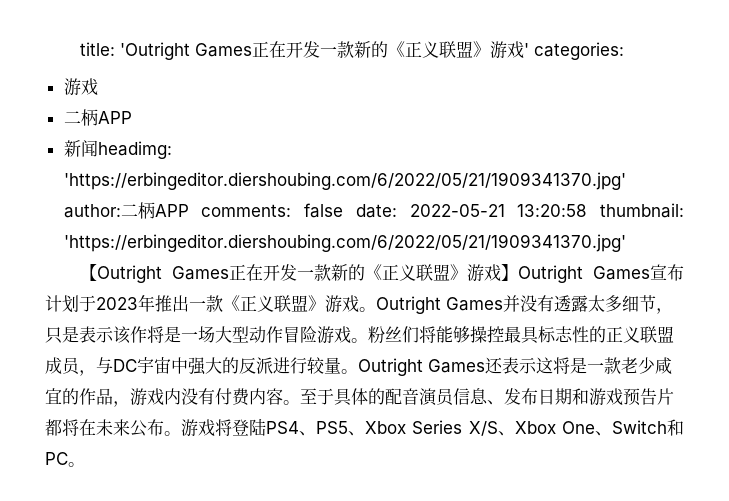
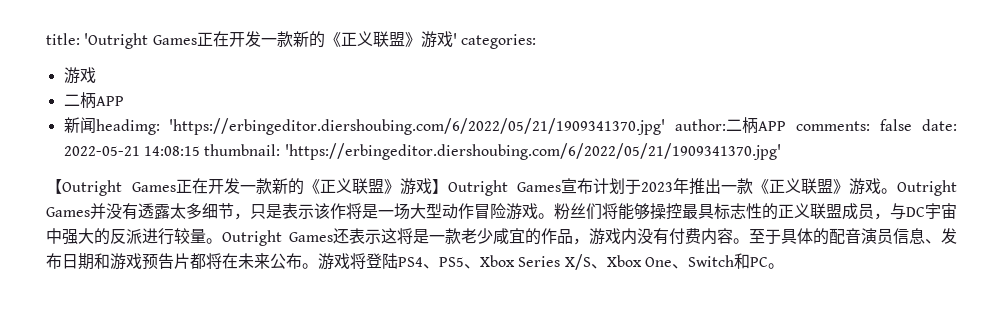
[517,204,588,217] 13:20:58 -> [143,146,200,156] 14:08:15

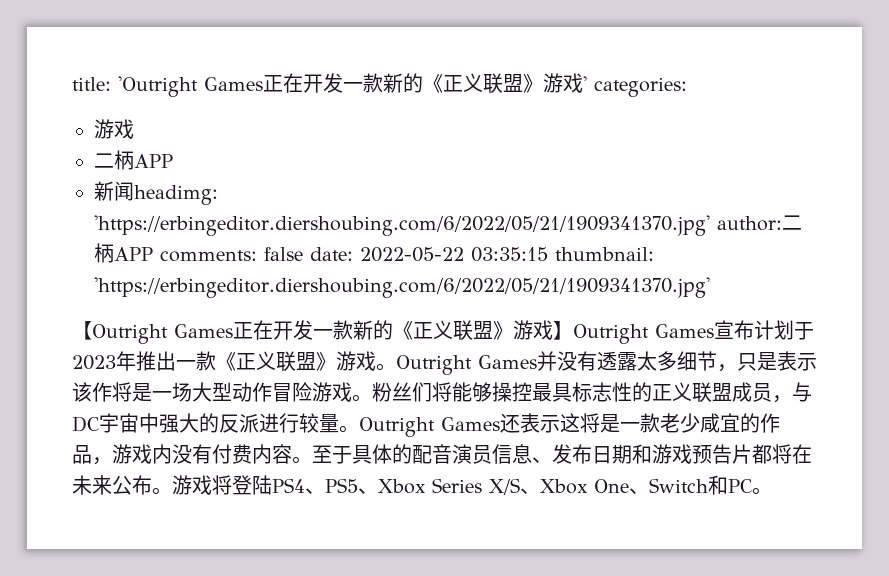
[63,146,200,156] 2022-05-21 14:08:15 -> [360,247,548,262] 2022-05-22 03:35:15

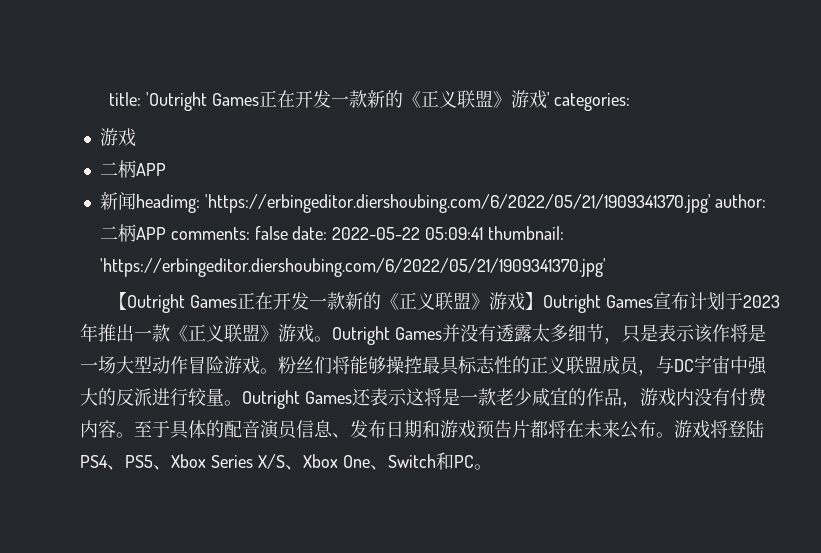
[471,247,548,262] 03:35:15 -> [425,227,484,240] 05:09:41

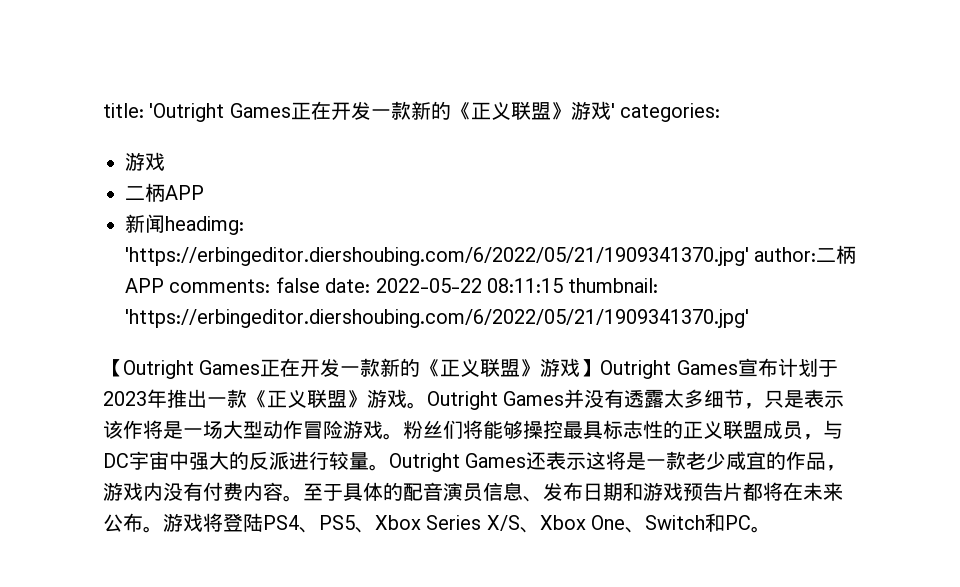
[425,227,484,240] 05:09:41 -> [487,278,563,293] 08:11:15

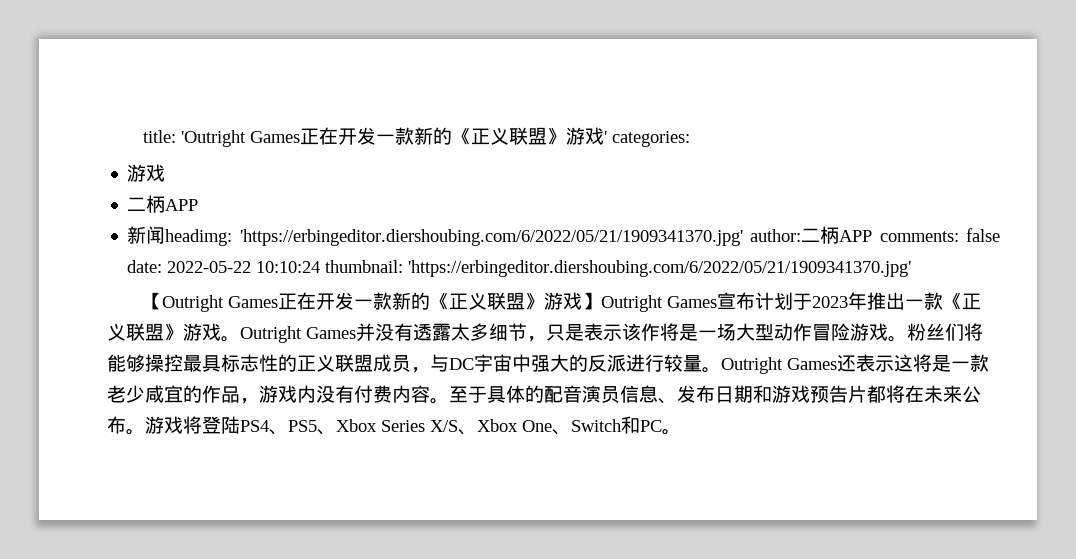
[487,278,563,293] 08:11:15 -> [256,261,321,273] 10:10:24

